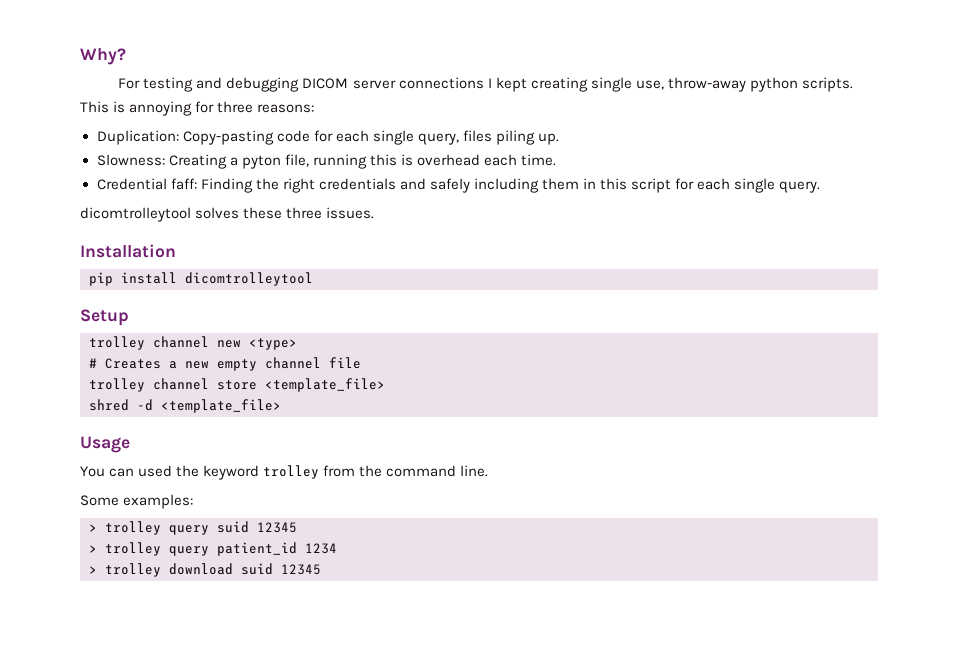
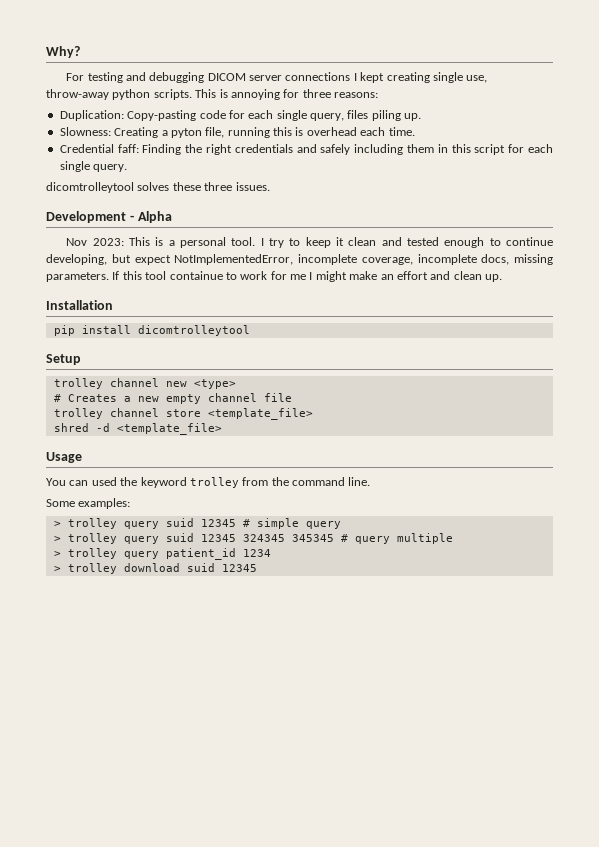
(375, 213) none -> [46,211,172,223] [66,237,553,248] [46,254,553,265] [46,271,502,282] // Development - Alpha // Nov 2023: This is a personal tool. I try to keep it clean and tested enough to continue developing, but expect NotImplementedError, incomplete coverage, incomplete docs, missing parameters. If this tool containue to work for me I might make an effort and clean up.
(297, 527) none -> [242,518,341,529] [53,533,453,544] # simple query // > trolley query suid 12345 324345 345345 # query multiple

